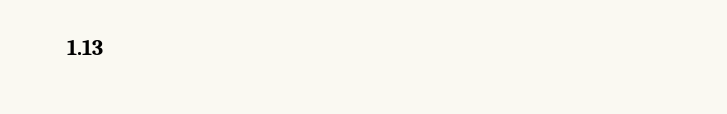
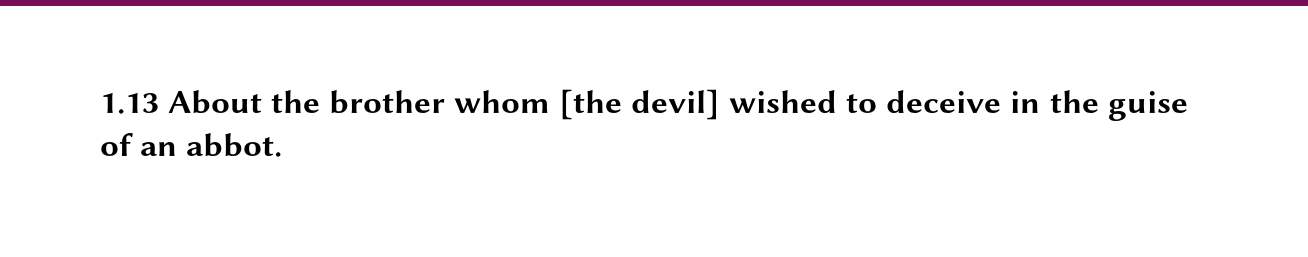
(103, 47) none -> [168,89,1188,121] [100,133,283,157] About the brother whom [the devil] wished to deceive in the guise of an abbot.

